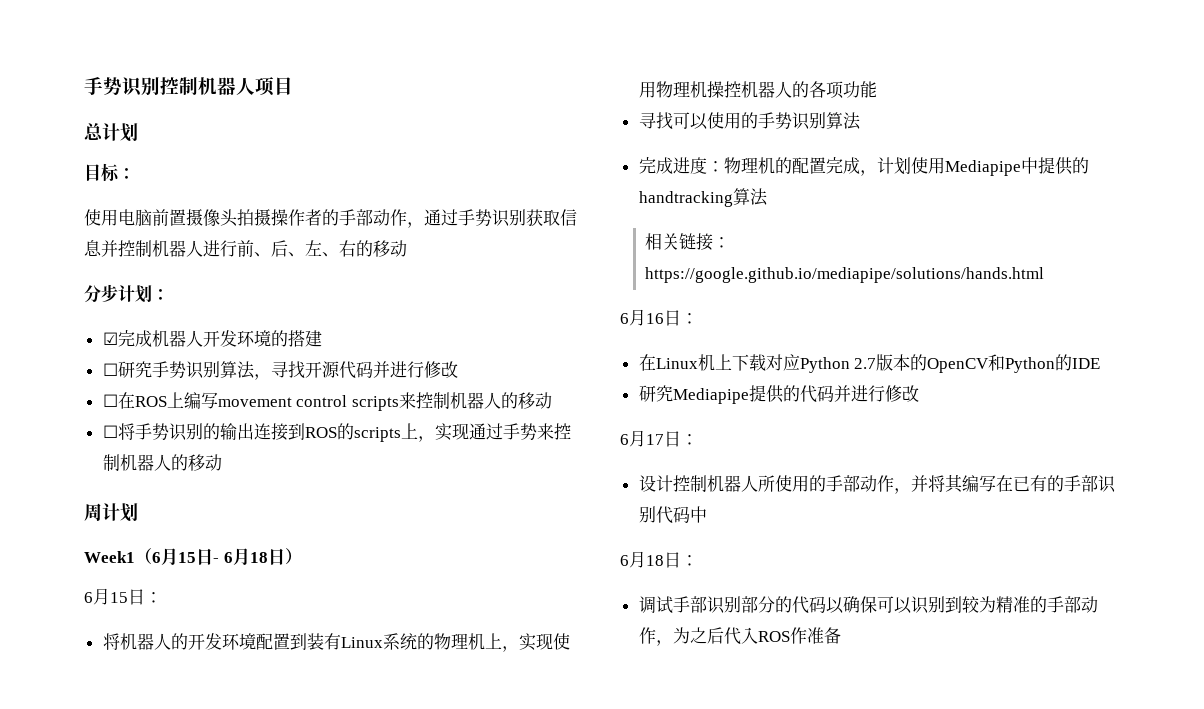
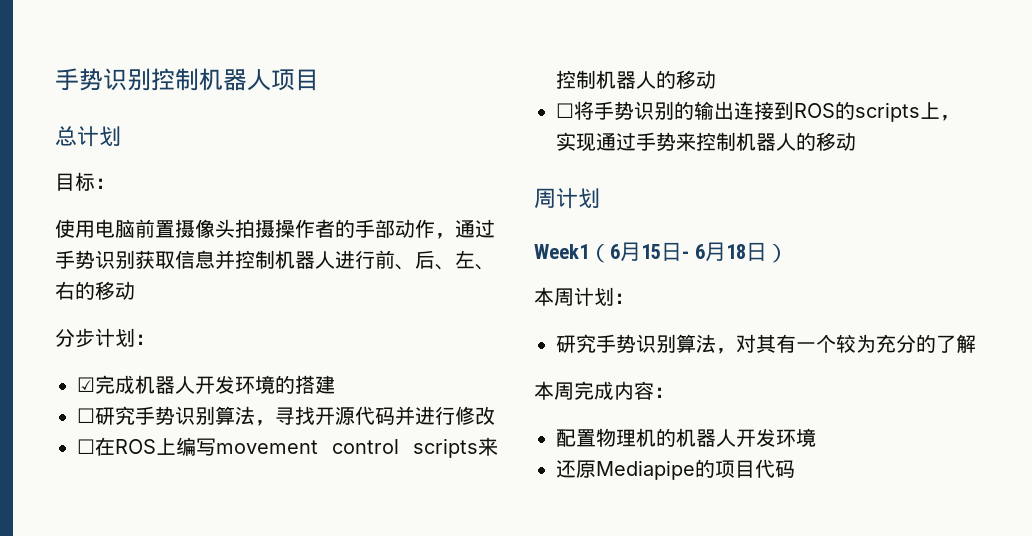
[84,588,162,605] [102,633,570,652] [638,81,877,99] [638,112,861,130] [638,157,724,174] 6月15日： // 将机器人的开发环境配置到装有Linux系统的物理机上，实现使用物理机操控机器人的各项功能 // 寻找可以使用的手势识别算法 // 完成进度： -> [534,287,634,306] [556,334,976,354] [534,381,674,400] [556,429,596,447] 本周计划： // 研究手势识别算法，对其有一个较为充分的了解 // 本周完成内容： // 配置
[791,157,1089,176] [638,188,768,207] [645,233,731,251] [645,267,1045,283] [620,309,698,326] [638,354,1101,373] [638,385,919,404] [620,430,698,447] [638,474,1116,494] [638,506,707,524] [620,551,698,568] [638,596,1098,614] [638,627,841,646] 配置完成，计划使用Mediapipe中提供的handtracking算法 // 相关链接：https://google.github.io/mediapipe/solutions/hands.html // 6月16日： // 在Linux机上下载对应Python 2.7版本的OpenCV和Python的IDE // 研究Mediapipe提供的代码并进行修改 // 6月17日： // 设计控制机器人所使用的手部动作，并将其编写在已有的手部识别代码中 // 6月18日： // 调试手部识别部分的代码以确保可以识别到较为精准的手部动作，为之后代入ROS作准备 -> [676,428,816,447] [556,459,795,480] 机器人开发环境 // 还原Mediapipe的项目代码

